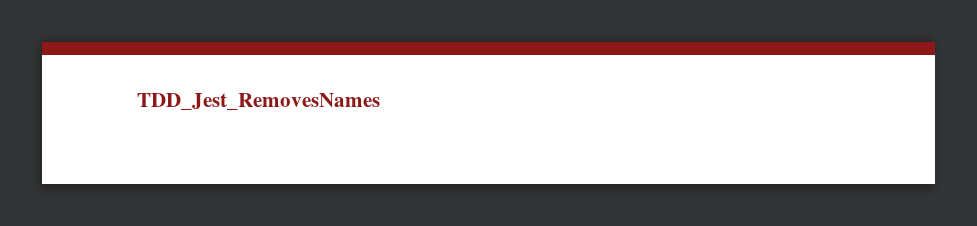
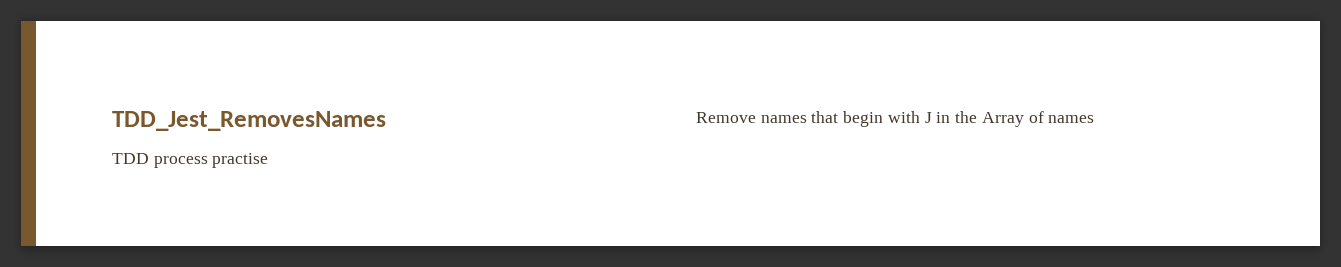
(380, 101) none -> [112,153,269,168] [696,111,1095,127] // TDD process practise // Remove names that begin with J in the Array of names

